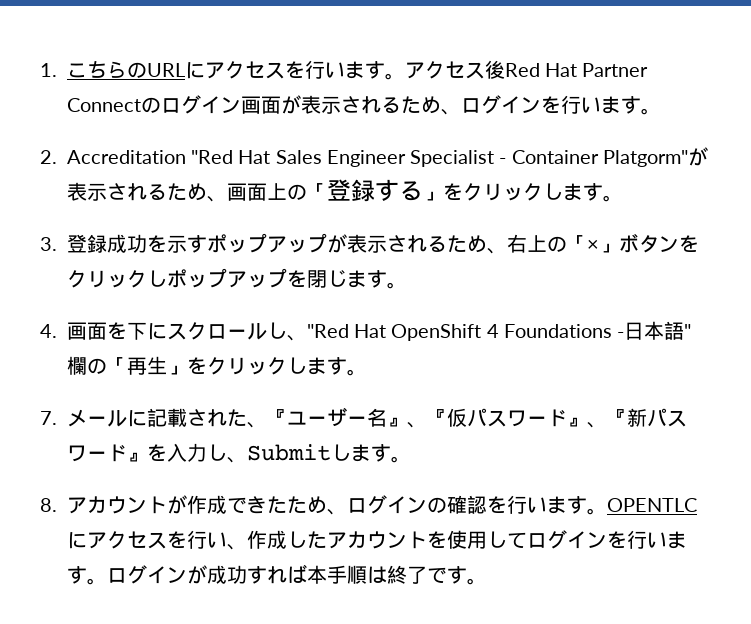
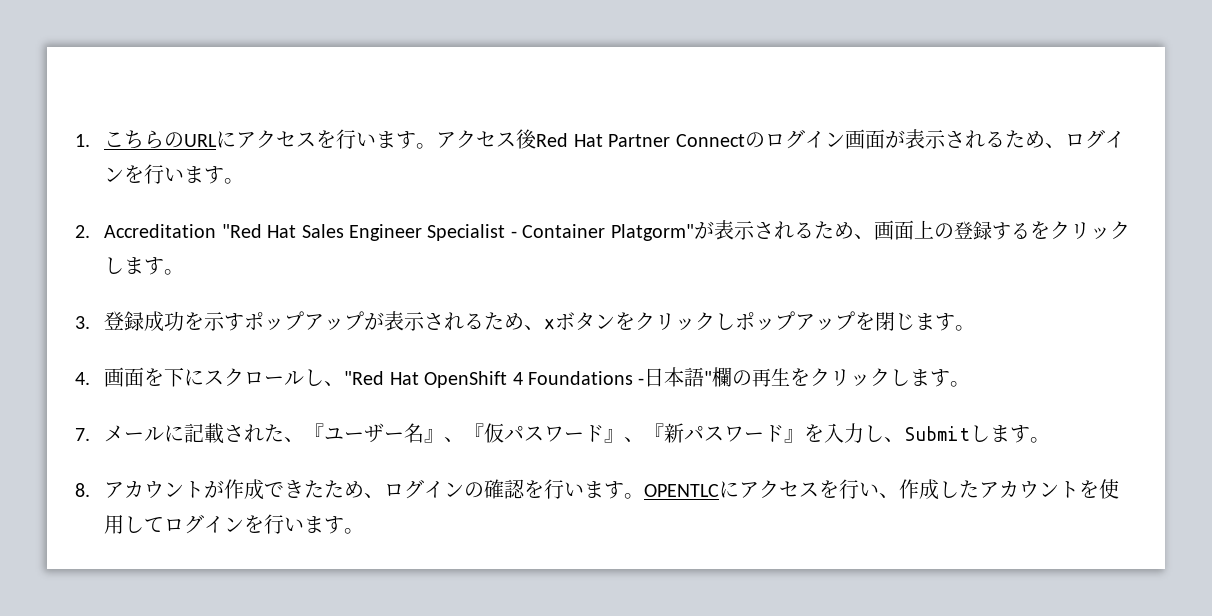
[306,183,327,199] 「 -> (954, 231) none
[422,191,443,201] 」 -> (1030, 231) none
[506,234,619,253] 右上の「×」 -> [544,318,556,330] ×
[106,356,187,375] 「再生」 -> [752,368,791,387] 再生
[106,564,487,585] ログインが成功すれば本手順は終了です。 -> (365, 531) none

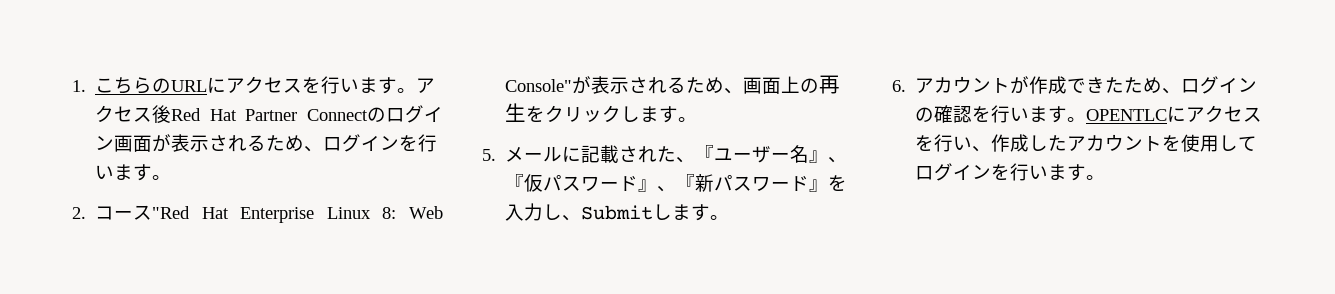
[104,224,694,241] Accreditation "Red Hat Sales Engineer Specialist - Container Platgorm" -> [95,205,444,223] [505,79,573,92] コース"Red Hat Enterprise Linux 8: Web Console"
[953,221,1130,240] [104,257,185,275] [75,311,976,332] [75,367,753,388] 登録するをクリックします。 // 3.登録成功を示すポップアップが表示されるため、×ボタンをクリックしポップアップを閉じます。 // 4.画面を下にスクロールし、"Red Hat OpenShift 4 Foundations -日本語"欄の -> (820, 85) none
[75,428,90,441] 7. -> [482,149,496,161] 5.
[75,483,90,497] 8. -> [892,80,906,92] 6.

